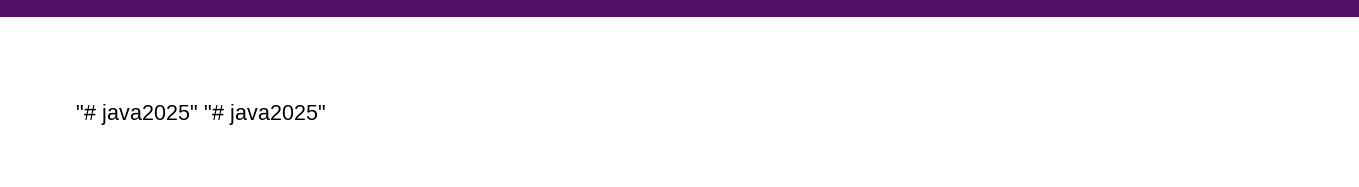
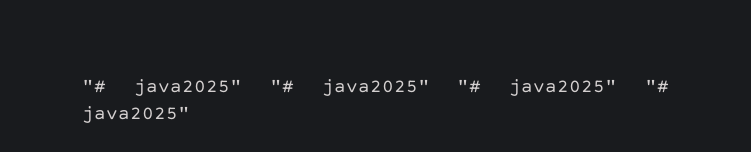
[76,104,326,125] "# java2025" "# java2025" -> [82,79,669,96] [82,106,190,123] "# java2025" "# java2025" "# java2025" "# java2025"

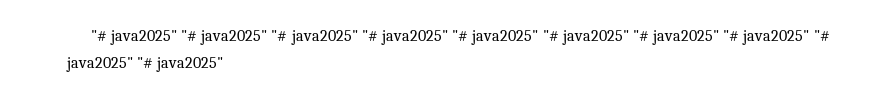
[82,79,669,96] [82,106,190,123] "# java2025" "# java2025" "# java2025" "# java2025" -> [90,30,830,45] [66,57,224,72] "# java2025" "# java2025" "# java2025" "# java2025" "# java2025" "# java2025" "# java2025" "# java2025" "# java2025" "# java2025"

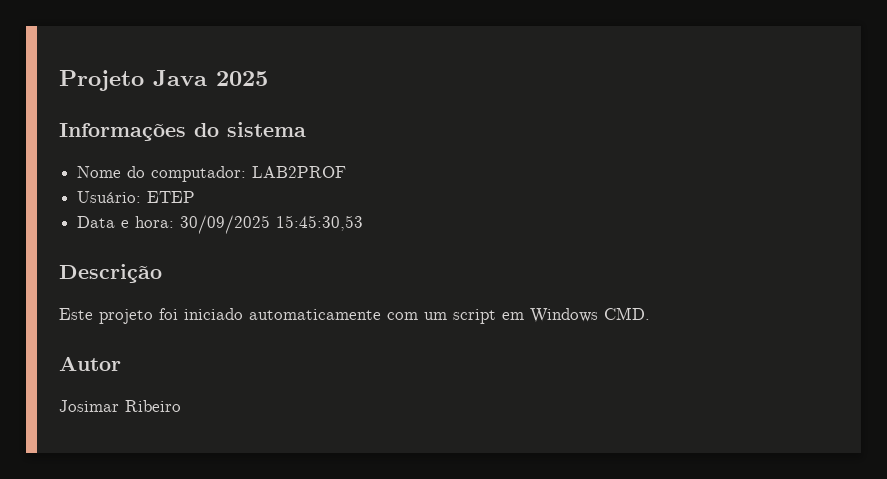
[90,30,830,45] [66,57,224,72] "# java2025" "# java2025" "# java2025" "# java2025" "# java2025" "# java2025" "# java2025" "# java2025" "# java2025" "# java2025" -> [59,70,268,91] [59,122,306,141] [77,166,347,182] [77,191,196,203] [77,215,364,234] [59,264,162,283] [59,307,650,324] [59,356,121,371] [59,400,181,412] Projeto Java 2025 // Informações do sistema // Nome do computador: LAB2PROF // Usuário: ETEP // Data e hora: 30/09/2025 15:45:30,53 // Descrição // Este projeto foi iniciado automaticamente com um script em Windows CMD. // Autor // Josimar Ribeiro

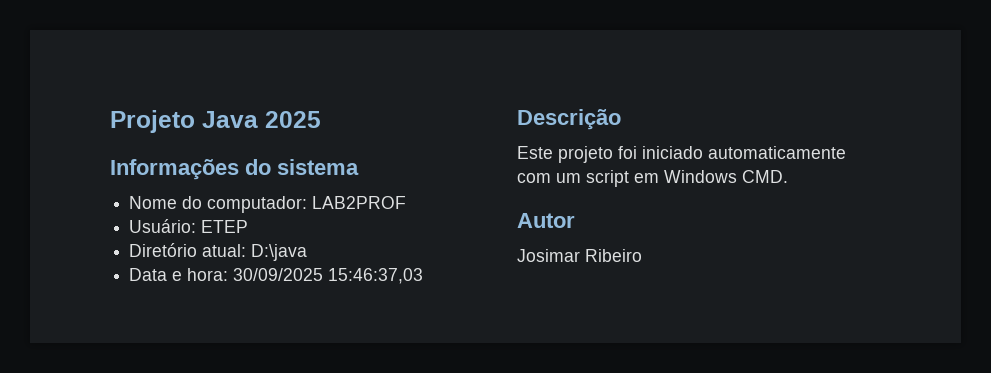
(196, 197) none -> [129,243,308,261] // Diretório atual: D:\java
[276,215,364,231] 15:45:30,53 -> [328,268,424,284] 15:46:37,03

